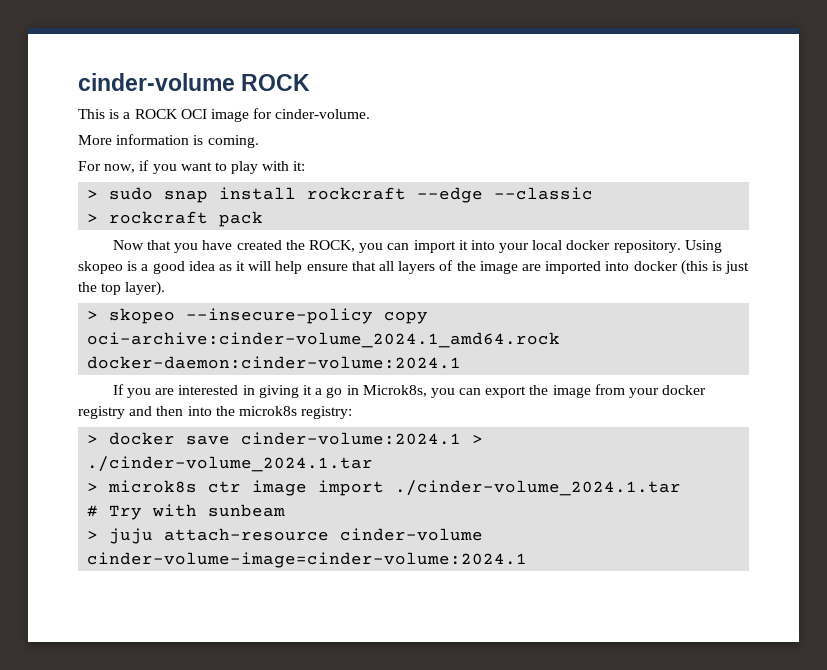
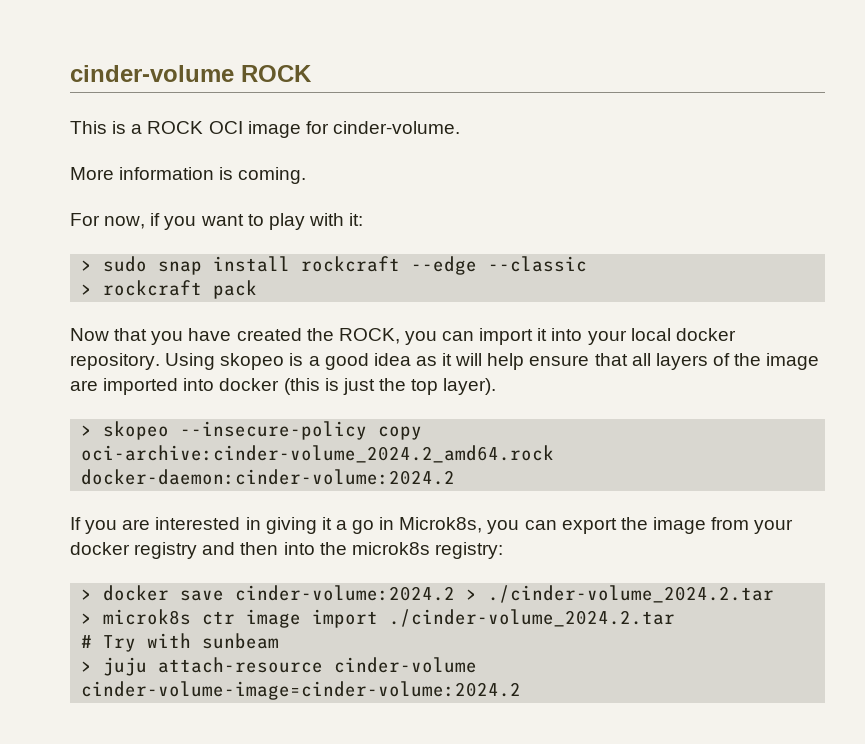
[87,332,561,348] [87,356,462,369] oci-archive:cinder-volume_2024.1_amd64.rock docker-daemon:cinder-volume:2024.1 -> [81,445,555,463] [81,469,456,485] oci-archive:cinder-volume_2024.2_amd64.rock docker-daemon:cinder-volume:2024.2
[241,432,484,445] [87,456,374,472] cinder-volume:2024.1 > ./cinder-volume_2024.1.tar -> [235,585,775,603] cinder-volume:2024.2 > ./cinder-volume_2024.2.tar
[395,480,682,496] ./cinder-volume_2024.1.tar -> [389,609,676,627] ./cinder-volume_2024.2.tar
[87,552,528,568] cinder-volume-image=cinder-volume:2024.1 -> [81,681,522,700] cinder-volume-image=cinder-volume:2024.2

